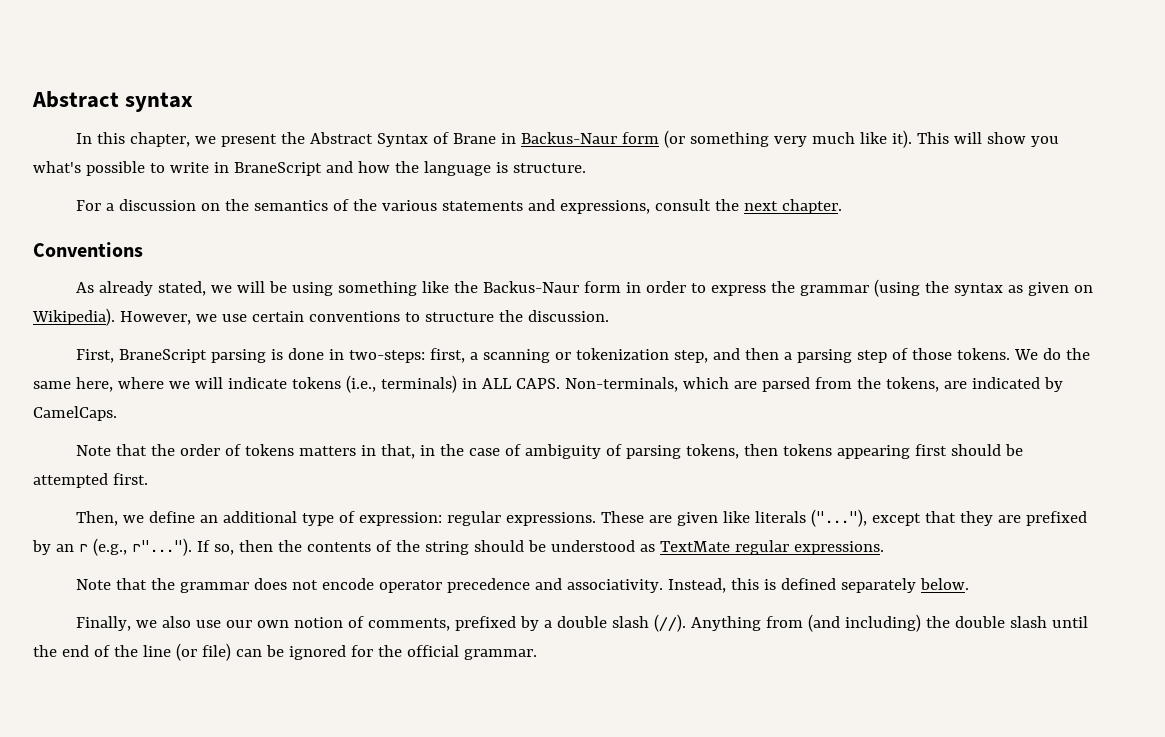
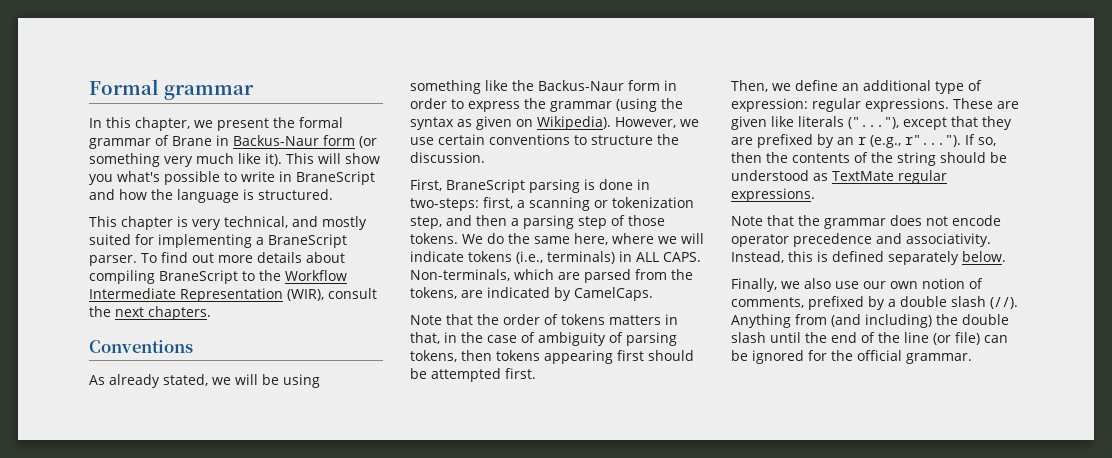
[32,91,194,112] Abstract syntax -> [89,79,254,100] Formal grammar
[309,132,428,147] Abstract Syntax -> [299,117,343,128] [89,138,151,149] formal grammar
[512,163,586,173] [75,199,650,214] structure. // For a discussion on the semantics of the various statements and expressions, -> [258,189,333,200] [89,216,367,230] [89,234,347,248] [89,252,345,266] [89,270,347,284] [89,288,324,302] structured. // This chapter is very technical, and mostly suited for implementing a BraneScript parser. To find out more details about compiling BraneScript to the Workflow Intermediate Representation (WIR),
[781,199,842,214] chapter. -> [148,306,211,320] chapters.

